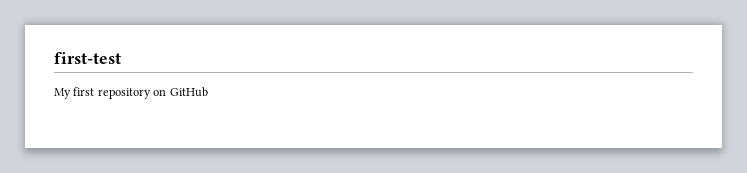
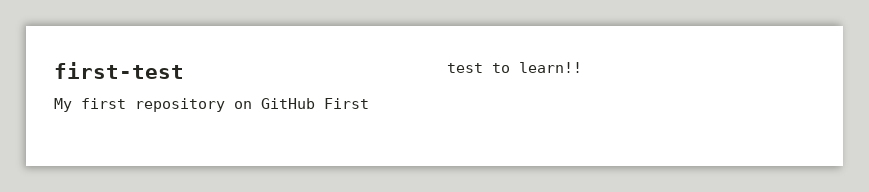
(208, 92) none -> [324,98,369,109] [447,62,582,73] First test to learn!!

